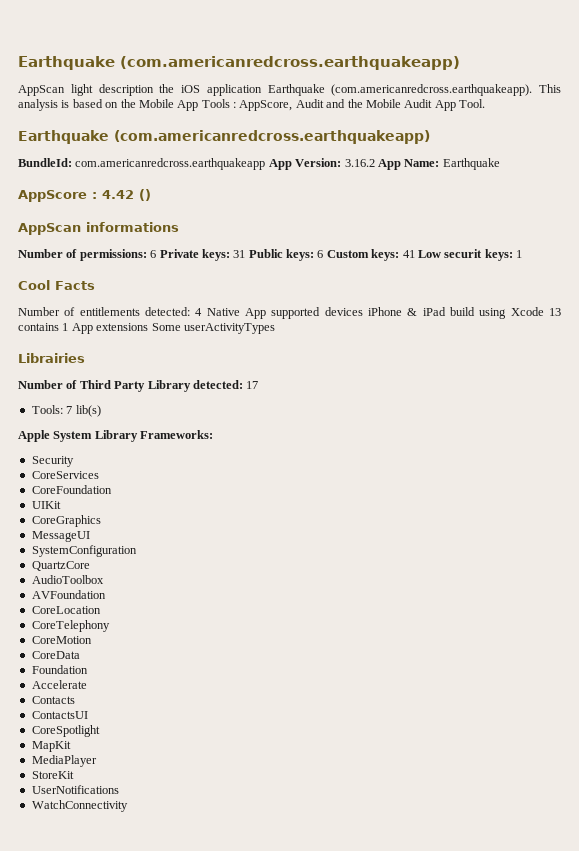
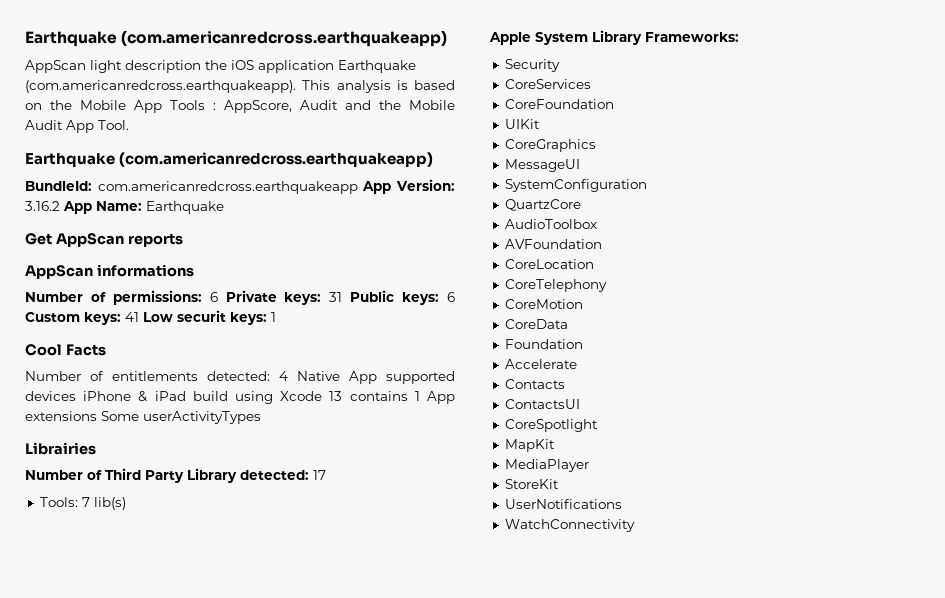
[18,189,151,202] AppScore : 4.42 () -> [25,233,183,247] Get AppScan reports

